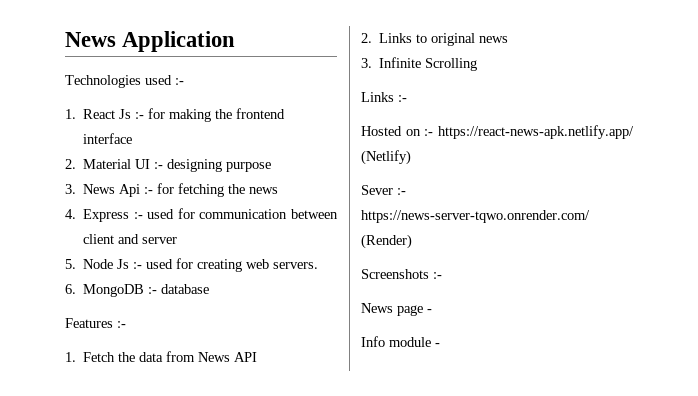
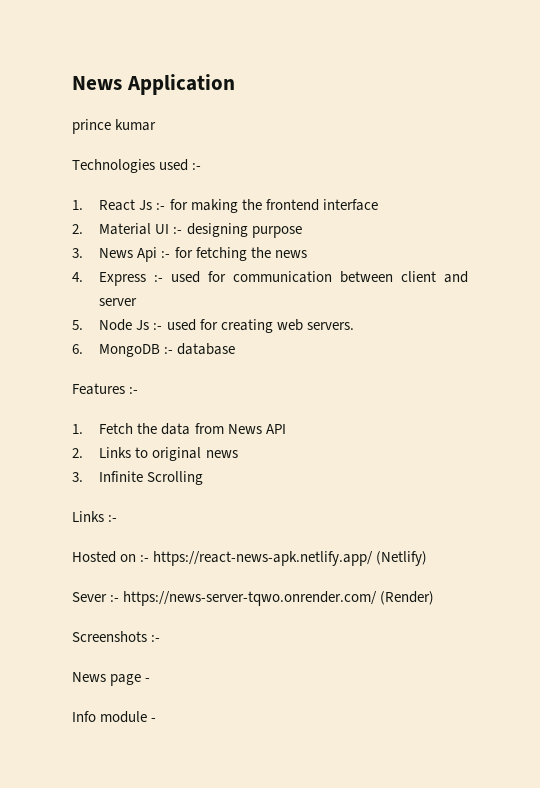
(236, 41) none -> [72,119,157,134] // prince kumar

